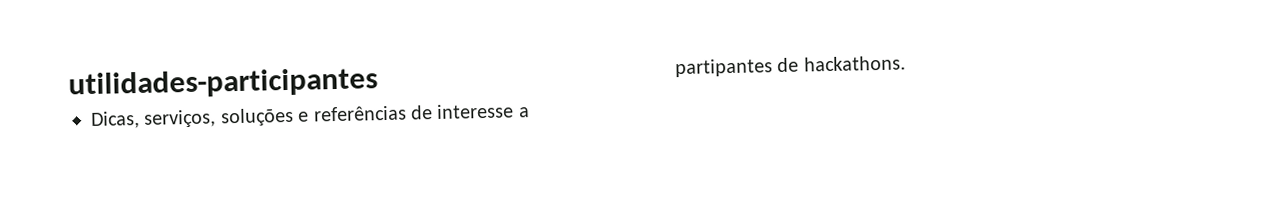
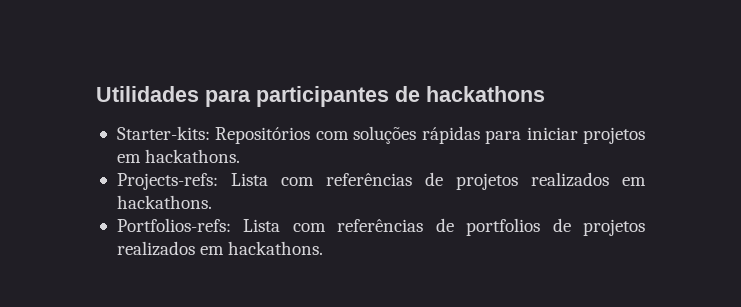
[68,67,378,100] [91,103,530,129] [675,57,800,78] utilidades-participantes // Dicas, serviços, soluções e referências de interesse a partipantes de -> [96,86,545,107] [116,126,646,144] [116,149,241,163] [116,172,647,190] [116,195,212,209] [116,218,646,236] [116,241,225,256] Utilidades para participantes de hackathons // Starter-kits: Repositórios com soluções rápidas para iniciar projetos em hackathons. // Projects-refs: Lista com referências de projetos realizados em hackathons. // Portfolios-refs: Lista com referências de portfolios de projetos realizados em

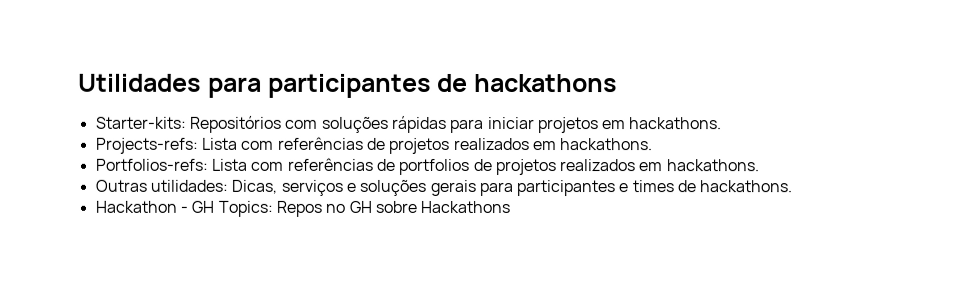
(324, 248) none -> [94,179,793,197] [94,200,511,217] // Outras utilidades: Dicas, serviços e soluções gerais para participantes e times de hackathons. // Hackathon - GH Topics: Repos no GH sobre Hackathons

